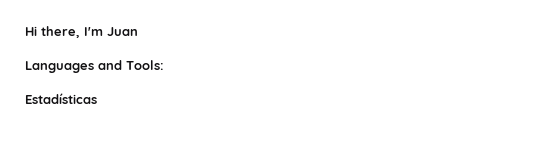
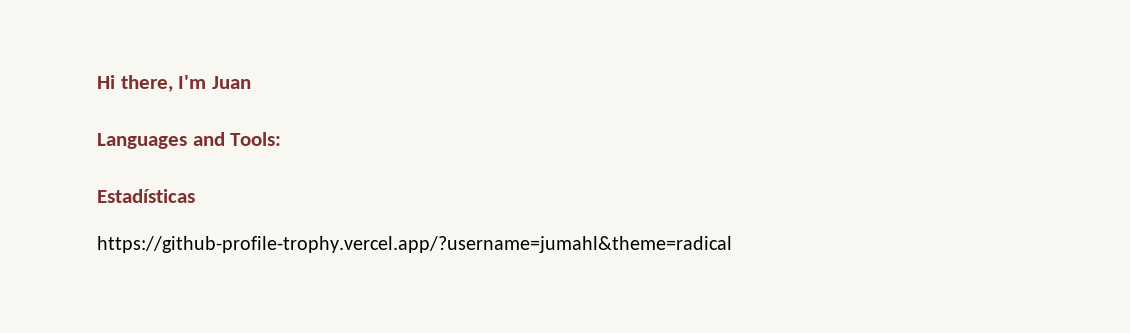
(97, 98) none -> [97,236,732,253] // https://github-profile-trophy.vercel.app/?username=jumahl&theme=radical

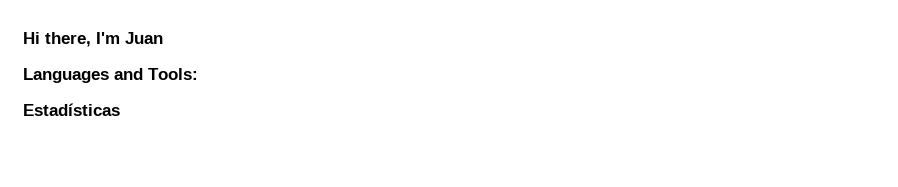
[97,236,732,253] // https://github-profile-trophy.vercel.app/?username=jumahl&theme=radical -> (120, 109) none

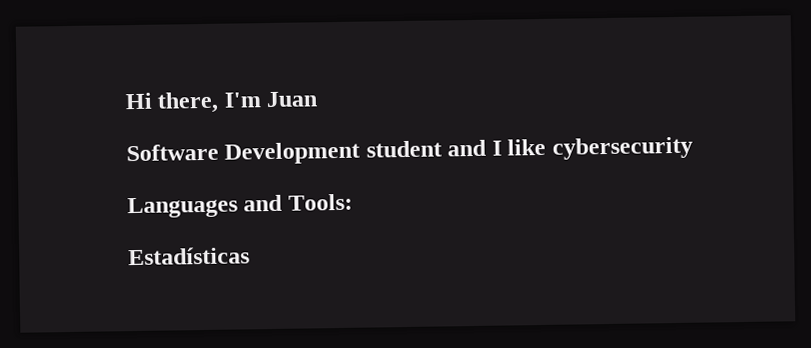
(163, 38) none -> [126,136,693,165] // Software Development student and I like cybersecurity

